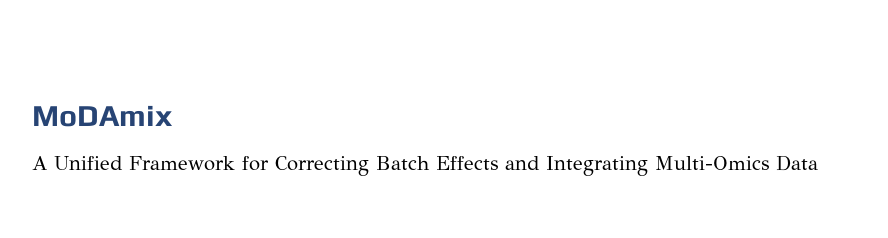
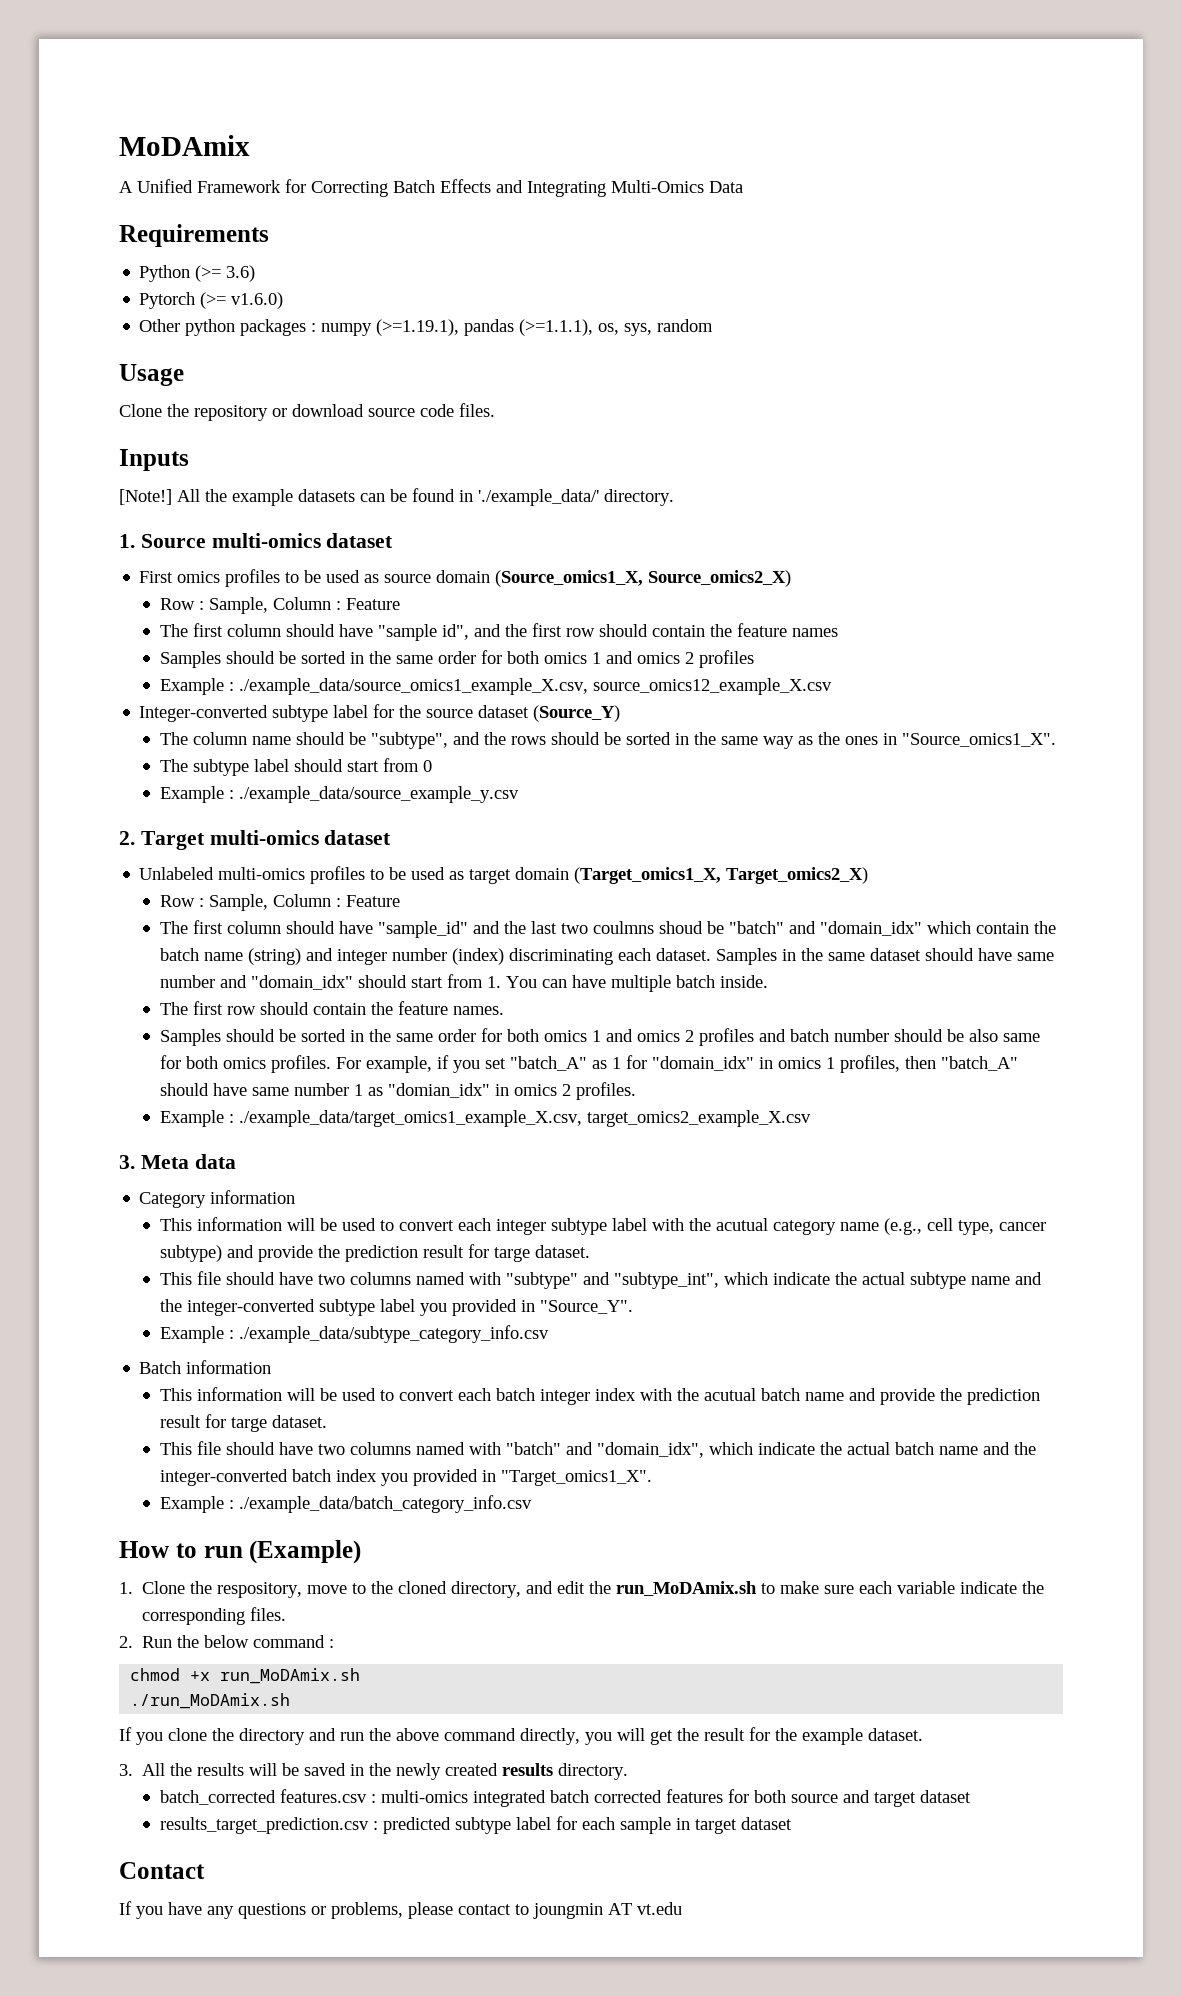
(818, 163) none -> [119,224,269,247] [139,265,256,282] [139,292,284,309] [139,319,714,336] [119,364,184,386] [119,403,495,421] [119,449,189,471] [119,488,674,506] [119,533,394,548] [139,569,792,587] [159,597,400,614] [159,623,838,641] [159,650,754,668] [159,678,832,695] [139,704,621,722] [159,732,1056,749] [159,758,432,776] [159,786,519,803] [119,830,392,850] [139,866,869,884] [159,894,400,911] [159,920,1056,938] [159,948,1054,965] [159,974,768,992] [159,1001,504,1015] [159,1028,1040,1046] [159,1055,1018,1073] [159,1082,636,1100] [159,1110,811,1127] [119,1154,236,1169] [139,1190,296,1208] [159,1217,1046,1235] [159,1244,590,1262] [159,1271,1042,1289] [159,1299,633,1316] [159,1325,549,1343] [139,1360,272,1374] [159,1387,1040,1405] [159,1414,327,1432] [159,1441,1036,1458] [159,1469,652,1486] [159,1495,532,1513] [119,1540,362,1564] [119,1581,1045,1598] [142,1607,287,1625] [119,1635,335,1648] [130,1668,361,1684] [130,1693,291,1709] [119,1727,923,1745] [119,1763,629,1780] [159,1789,971,1807] [159,1816,792,1834] [119,1862,205,1879] [119,1901,682,1919] // Requirements // Python (>= 3.6) // Pytorch (>= v1.6.0) // Other python packages : numpy (>=1.19.1), pandas (>=1.1.1), os, sys, random // Usage // Clone the repository or download source code files. // Inputs // [Note!] All the example datasets can be found in './example_data/' directory. // 1. Source multi-omics dataset // First omics profiles to be used as source domain (Source_omics1_X, Source_omics2_X) // Row : Sample, Column : Feature // The first column should have "sample id", and the first row should contain the feature names // Samples should be sorted in the same order for both omics 1 and omics 2 profiles // Example : ./example_data/source_omics1_example_X.csv, source_omics12_example_X.csv // Integer-converted subtype label for the source dataset (Source_Y) // The column name should be "subtype", and the rows should be sorted in the same way as the ones in "Source_omics1_X". // The subtype label should start from 0 // Example : ./example_data/source_example_y.csv // 2. Target multi-omics dataset // Unlabeled multi-omics profiles to be used as target domain (Target_omics1_X, Target_omics2_X) // Row : Sample, Column : Feature // The first column should have "sample_id" and the last two coulmns shoud be "batch" and "domain_idx" which contain the batch name (string) and integer number (index) discriminating each dataset. Samples in the same dataset should have same number and "domain_idx" should start from 1. You can have multiple batch inside. // The first row should contain the feature names. // Samples should be sorted in the same order for both omics 1 and omics 2 profiles and batch number should be also same for both omics profiles. For example, if you set "batch_A" as 1 for "domain_idx" in omics 1 profiles, then "batch_A" should have same number 1 as "domian_idx" in omics 2 profiles. // Example : ./example_data/target_omics1_example_X.csv, target_omics2_example_X.csv // 3. Meta data // Category information // This information will be used to convert each integer subtype label with the acutual category name (e.g., cell type, cancer subtype) and provide the prediction result for targe dataset. // This file should have two columns named with "subtype" and "subtype_int", which indicate the actual subtype name and the integer-converted subtype label you provided in "Source_Y". // Example : ./example_data/subtype_category_info.csv // Batch information // This information will be used to convert each batch integer index with the acutual batch name and provide the prediction result for targe dataset. // This file should have two columns named with "batch" and "domain_idx", which indicate the actual batch name and the integer-converted batch index you provided in "Target_omics1_X". // Example : ./example_data/batch_category_info.csv // How to run (Example) // 1. Clone the respository, move to the cloned directory, and edit the run_MoDAmix.sh to make sure each variable indicate the corresponding files. // 2. Run the below command : // chmod +x run_MoDAmix.sh // ./run_MoDAmix.sh // If you clone the directory and run the above command directly, you will get the result for the example dataset. // 3. All the results will be saved in the newly created results directory. // batch_corrected features.csv : multi-omics integrated batch corrected features for both source and target dataset // results_target_prediction.csv : predicted subtype label for each sample in target dataset // Contact // If you have any questions or problems, please contact to joungmin AT vt.edu

